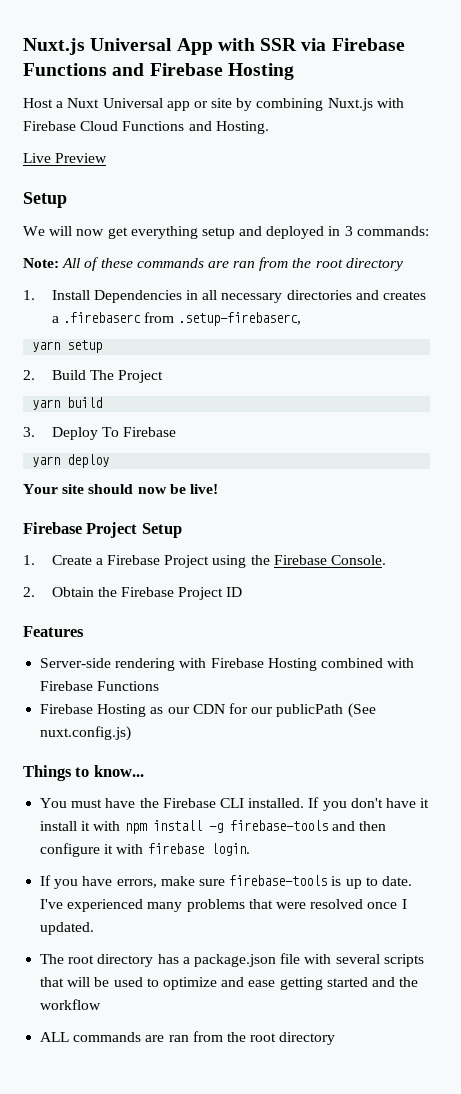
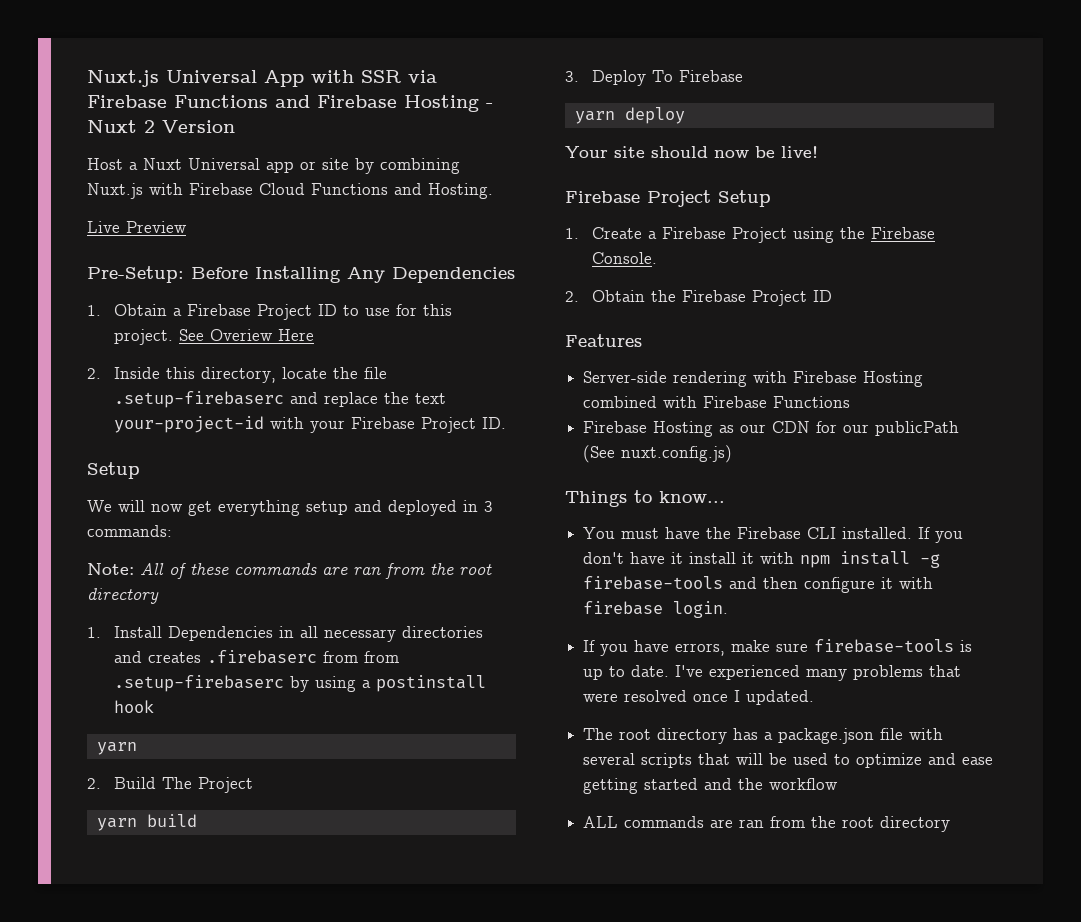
(294, 71) none -> [486,103,493,108] [87,120,235,133] - Nuxt 2 Version
(108, 158) none -> [87,266,515,283] [87,304,452,320] [113,329,314,345] [87,367,387,383] [113,391,446,408] [113,416,506,433] // Pre-Setup: Before Installing Any Dependencies // 1. Obtain a Firebase Project ID to use for this project. See Overiew Here // 2. Inside this directory, locate the file .setup-firebaserc and replace the text your-project-id with your Firebase Project ID.
[51,316,59,323] a -> (201, 657) none
[178,312,302,326] [32,340,103,353] .setup-firebaserc, // yarn setup -> [363,651,399,663] [113,675,486,692] [113,700,154,713] [96,742,137,755] from .setup-firebaserc by using a postinstall hook // yarn

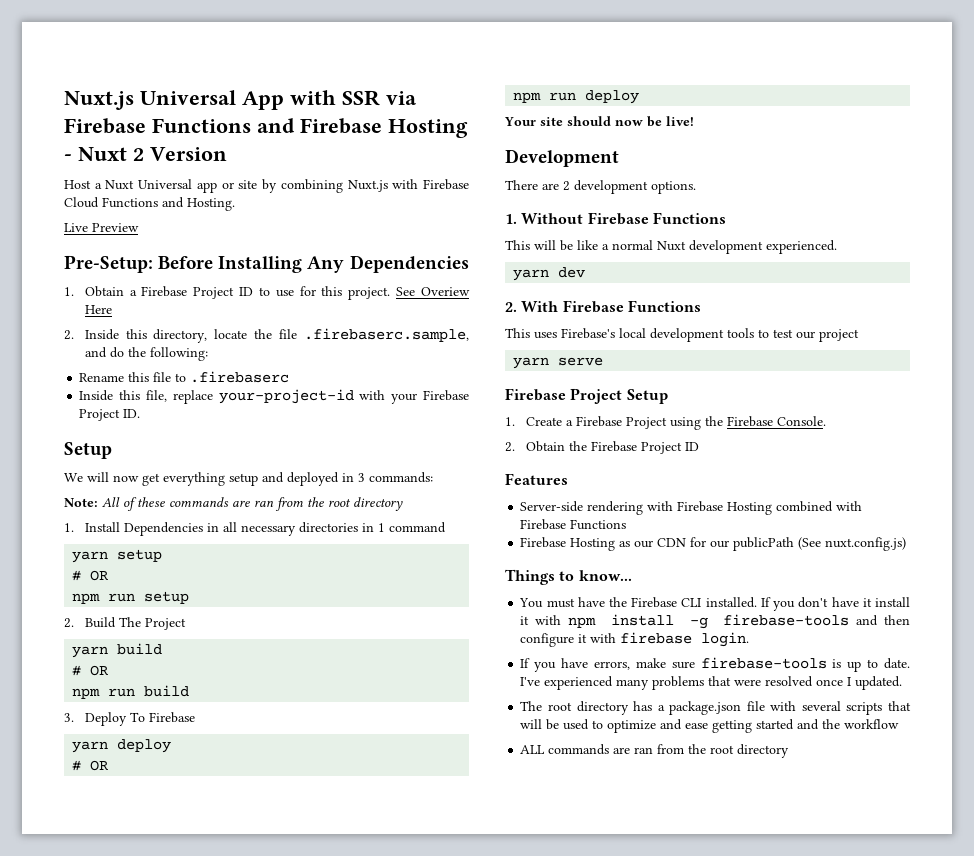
[113,391,446,408] .setup-firebaserc and replace the text -> [304,328,470,342] [84,347,208,361] [79,371,290,383] [79,390,213,404] .firebaserc.sample, and do the following: // Rename this file to .firebaserc // Inside this file, replace
[113,650,399,664] [113,675,486,692] [113,700,154,713] [96,742,137,755] and creates .firebaserc from from .setup-firebaserc by using a postinstall hook // yarn -> [361,522,446,533] [72,549,163,563] [72,570,109,581] [72,591,190,604] in 1 command // yarn setup // # OR // npm run setup
(197, 820) none -> [72,665,109,676] [72,685,190,699] // # OR // npm run build
(685, 115) none -> [72,760,109,771] [513,90,640,104] // # OR // npm run deploy
(818, 152) none -> [505,149,619,167] [505,180,696,194] [505,212,726,225] [505,240,837,254] [513,267,586,281] [505,300,701,313] [505,328,859,342] [513,357,604,369] // Development // There are 2 development options. // 1. Without Firebase Functions // This will be like a normal Nuxt development experienced. // yarn dev // 2. With Firebase Functions // This uses Firebase's local development tools to test our project // yarn serve

